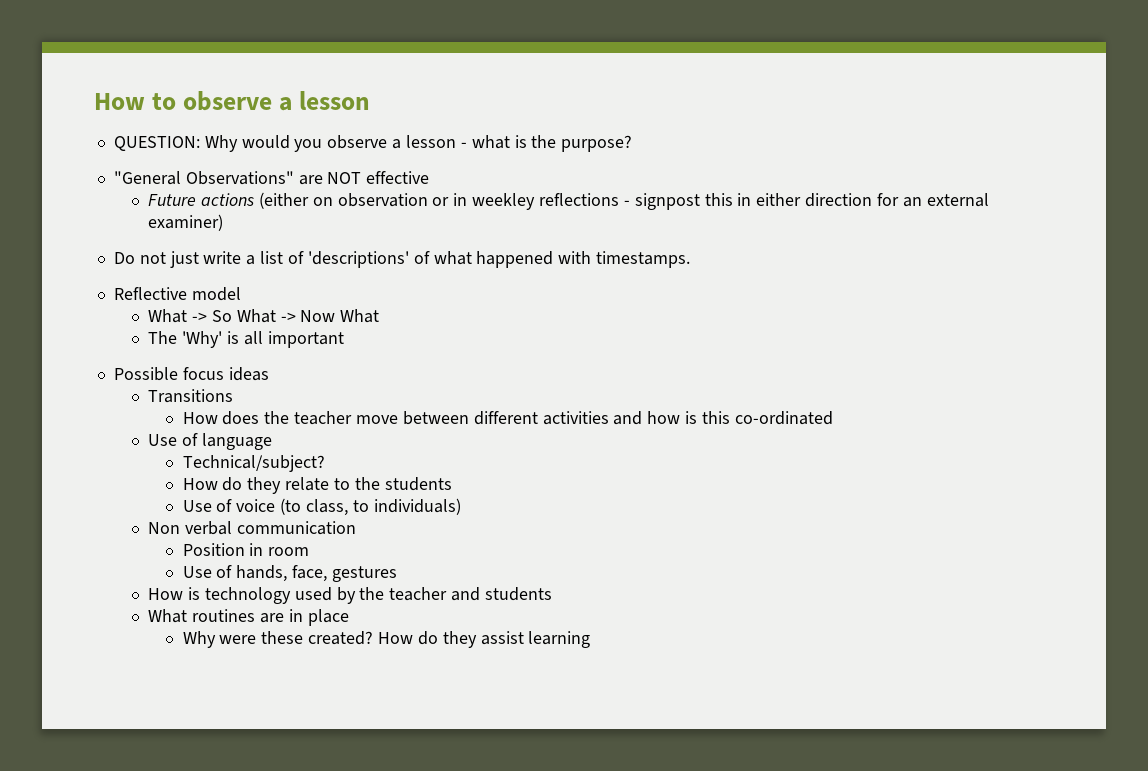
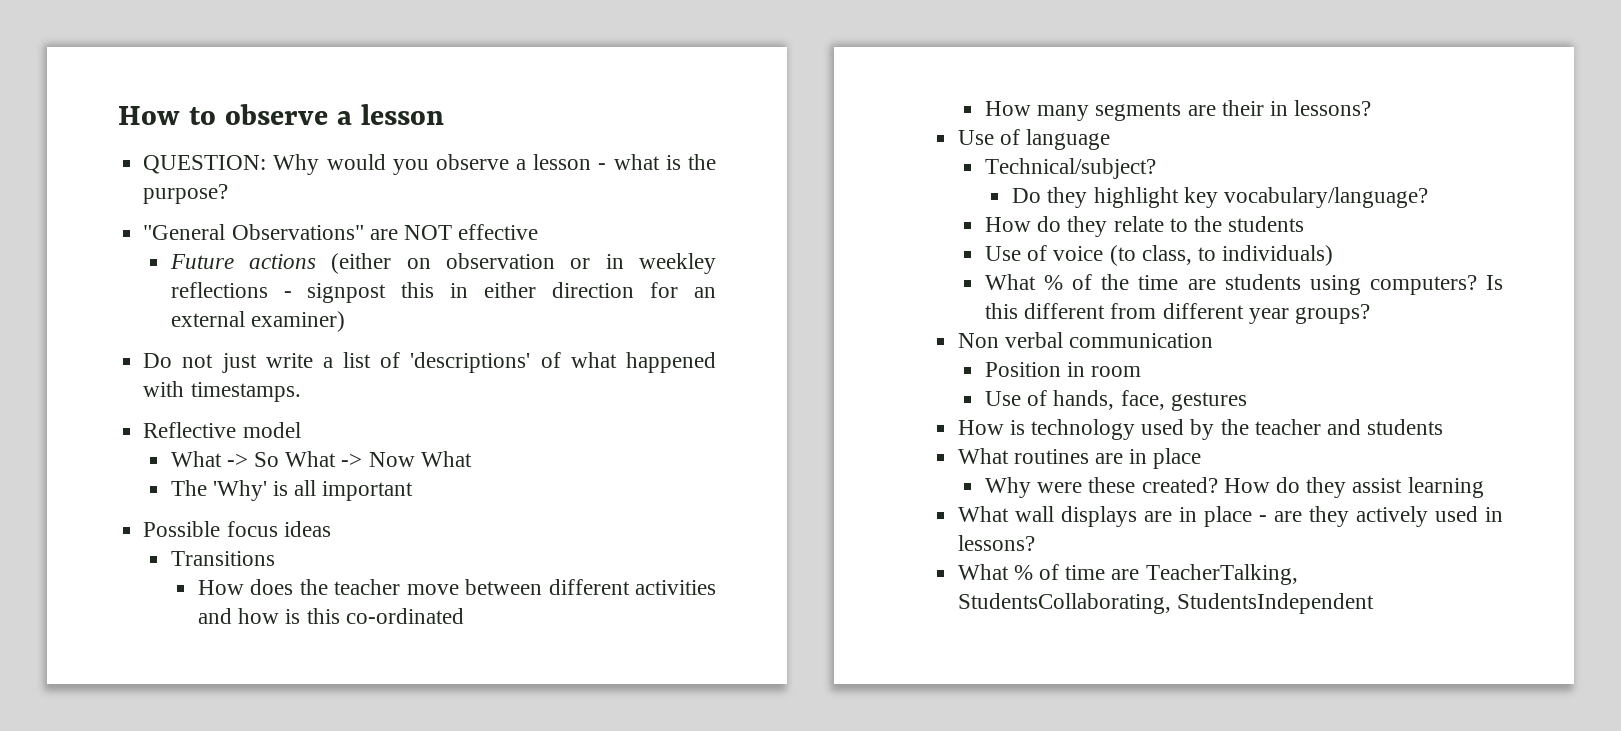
(833, 418) none -> [984,100,1372,121] // How many segments are their in lessons?
(325, 463) none -> [1012,187,1428,208] // Do they highlight key vocabulary/language?
(461, 506) none -> [984,274,1503,295] [984,303,1370,324] // What % of the time are students using computers? Is this different from different year groups?
(591, 639) none -> [957,506,1503,527] [957,535,1035,551] [957,564,1298,585] [957,593,1374,614] // What wall displays are in place - are they actively used in lessons? // What % of time are TeacherTalking, StudentsCollaborating, StudentsIndependent

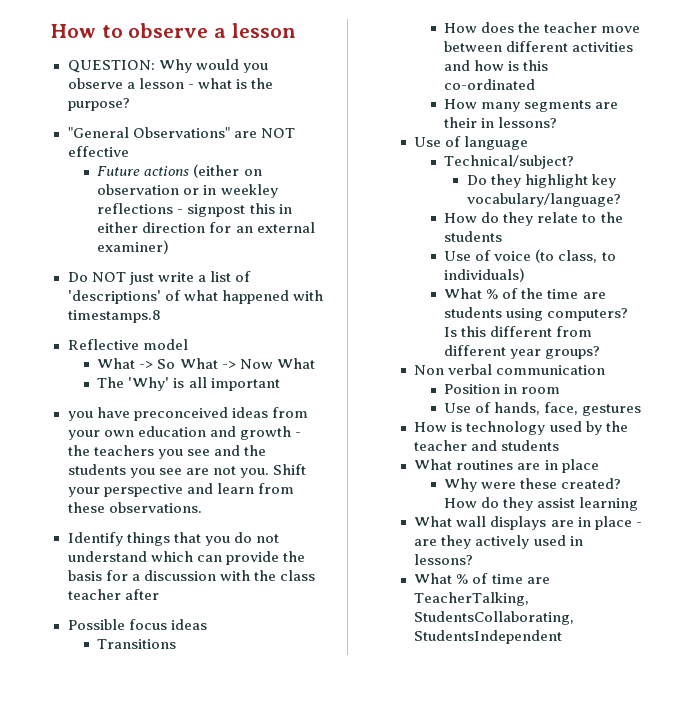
[182,354,214,368] not -> [91,272,126,282] NOT
[190,382,301,402] timestamps. -> [67,310,161,323] timestamps.8
(414, 491) none -> [67,407,308,421] [67,426,301,440] [67,445,266,459] [67,464,306,478] [67,483,294,497] [67,502,202,513] [67,532,279,546] [67,551,305,565] [67,570,315,581] [67,589,159,600] // you have preconceived ideas from your own education and growth - the teachers you see and the students you see are not you. Shift your perspective and learn from these observations. // Identify things that you do not understand which can provide the basis for a discussion with the class teacher after

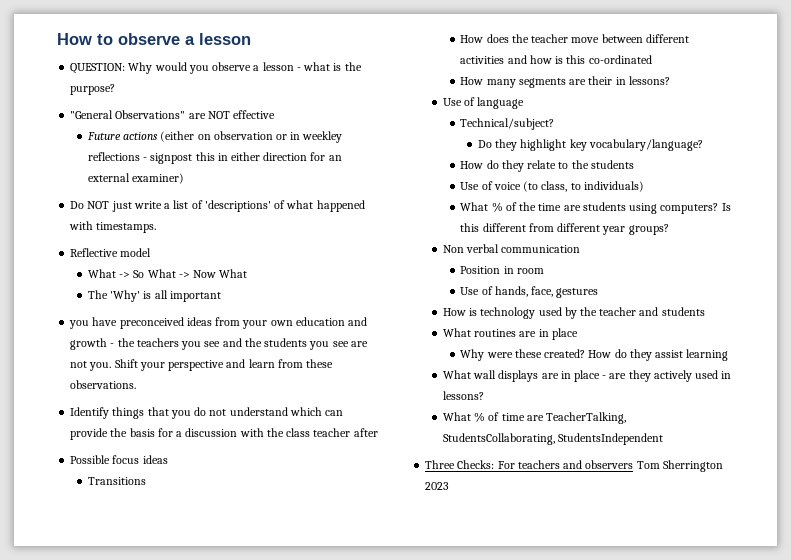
[67,310,161,323] timestamps.8 -> [96,222,157,233] timestamps.
(563, 637) none -> [425,460,723,472] [425,482,450,490] // Three Checks: For teachers and observers Tom Sherrington 2023

